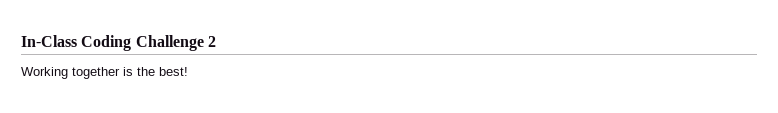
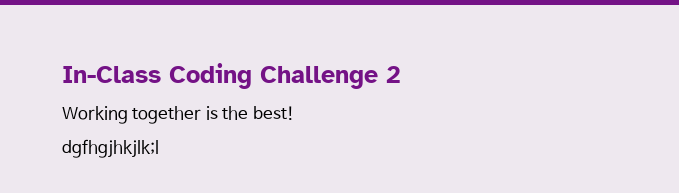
(188, 71) none -> [62,139,159,158] // dgfhgjhkjlk;l

